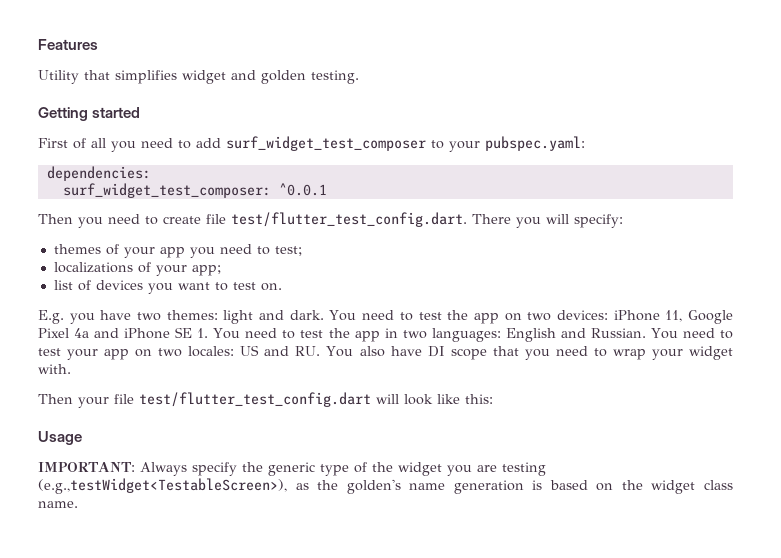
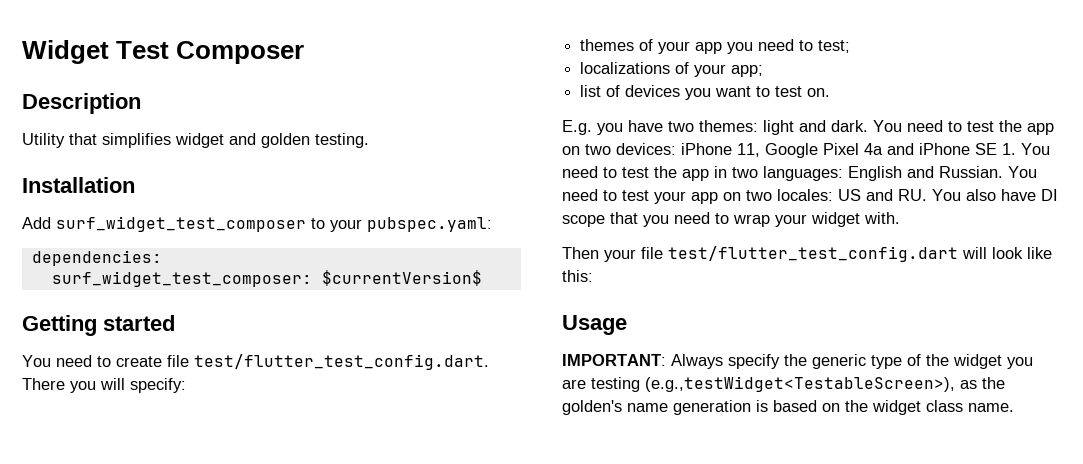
[38,39,98,50] Features -> [22,40,305,64] [22,93,141,114] Widget Test Composer // Description
[38,107,141,121] [38,138,221,152] Getting started // First of all you need to add -> [22,177,135,193] [22,217,51,229] Installation // Add
[278,183,327,196] [38,214,103,228] ^0.0.1 // Then you -> [321,270,482,286] [22,315,175,336] [22,355,51,367] $currentVersion$ // Getting started // You

